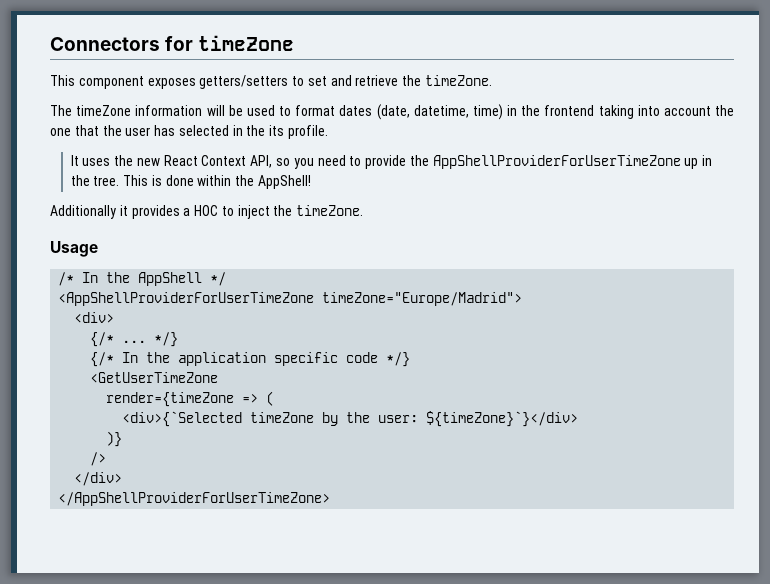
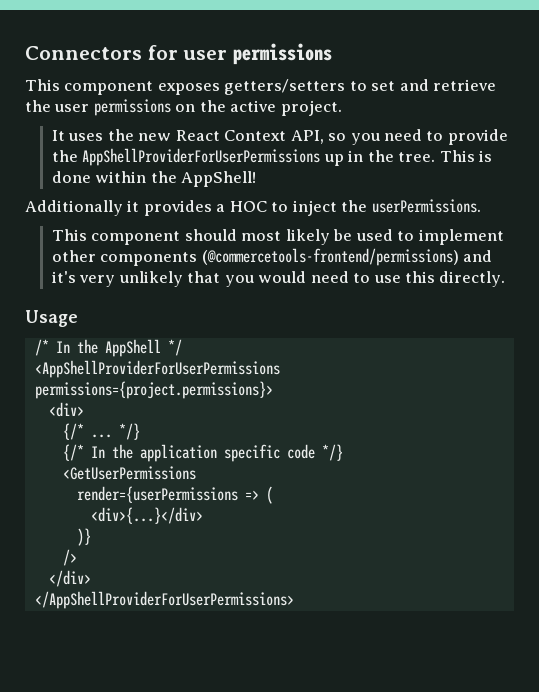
[198,35,295,51] timeZone -> [183,43,333,65] user permissions
[425,75,493,86] [50,104,734,120] [50,125,329,139] timeZone. // The timeZone information will be used to format dates (date, datetime, time) in the frontend taking into account the one that the user has selected in the its profile. -> [54,99,342,116] user permissions on the active project.
[432,155,681,169] AppShellProviderForUserTimeZone -> [82,148,321,166] AppShellProviderForUserPermissions
[296,205,364,216] timeZone. -> [371,199,481,213] [51,229,504,245] [51,248,493,266] [51,271,506,287] userPermissions. // This component should most likely be used to implement other components (@commercetools-frontend/permissions) and it's very unlikely that you would need to use this directly.
[58,292,523,306] <AppShellProviderForUserTimeZone timeZone="Europe/Madrid"> -> [34,360,280,378] [34,381,273,399] <AppShellProviderForUserPermissions permissions={project.permissions}>
[90,372,219,383] [106,392,235,407] <GetUserTimeZone // render={timeZone -> [62,466,196,480] [76,486,238,503] <GetUserPermissions // render={userPermissions
[122,411,579,427] <div>{`Selected timeZone by the user: ${timeZone}`}</div> -> [90,507,203,524] <div>{...}</div>
[58,492,331,506] </AppShellProviderForUserTimeZone> -> [34,591,294,609] </AppShellProviderForUserPermissions>

